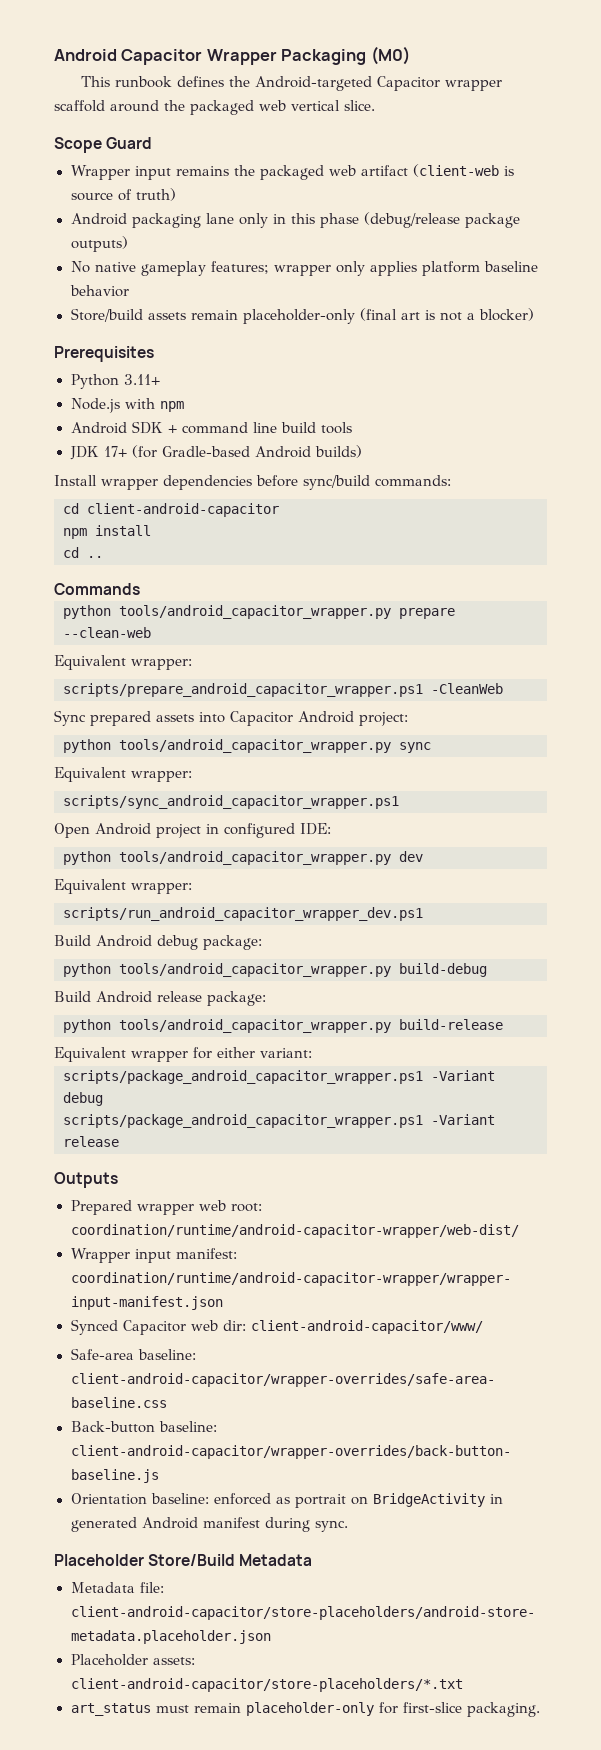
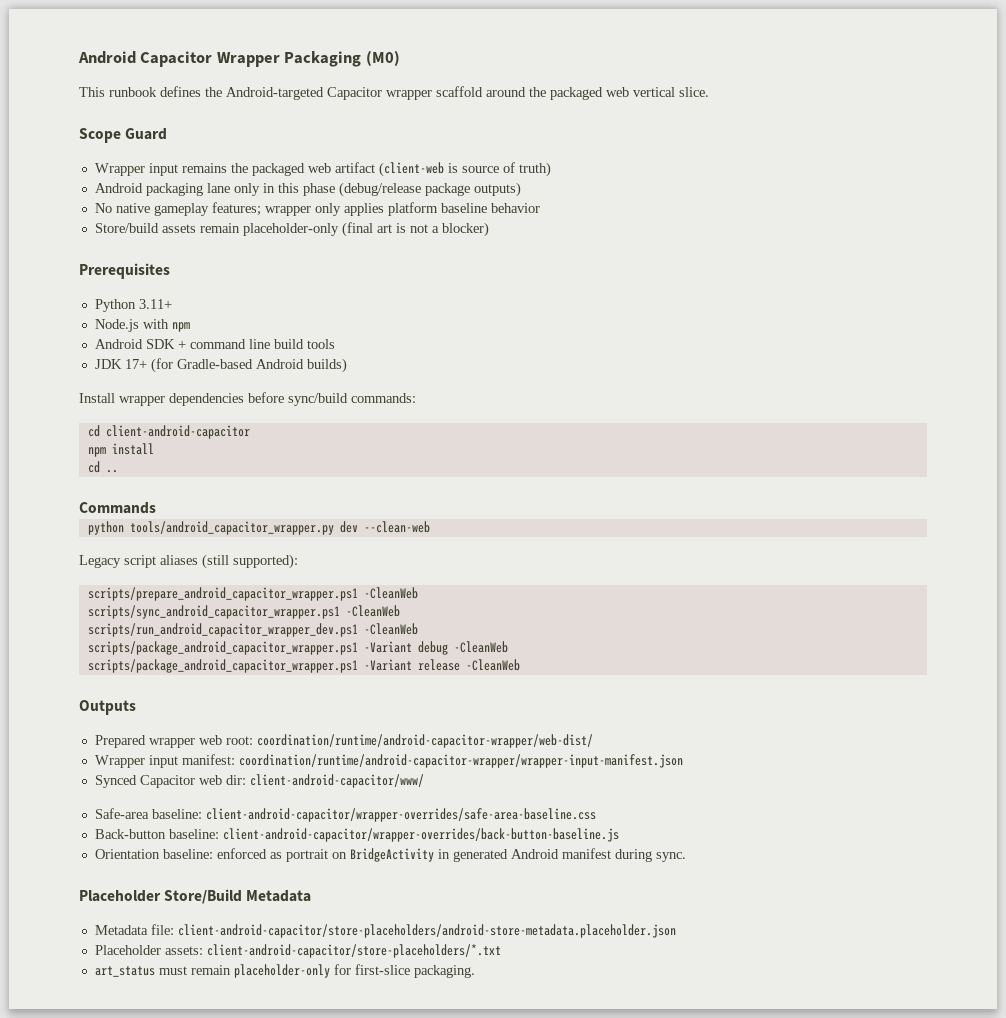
[399,608,455,619] prepare -> [339,521,358,533] dev
[54,655,192,670] [63,683,503,697] [54,710,408,726] [63,739,431,753] [54,767,192,782] [63,795,399,809] [54,823,331,838] [63,851,423,865] [54,879,192,894] [63,907,423,921] [54,935,262,950] [63,963,487,977] [54,991,266,1006] [63,1019,503,1033] [54,1047,312,1062] Equivalent wrapper: // scripts/prepare_android_capacitor_wrapper.ps1 -CleanWeb // Sync prepared assets into Capacitor Android project: // python tools/android_capacitor_wrapper.py sync // Equivalent wrapper: // scripts/sync_android_capacitor_wrapper.ps1 // Open Android project in configured IDE: // python tools/android_capacitor_wrapper.py dev // Equivalent wrapper: // scripts/run_android_capacitor_wrapper_dev.ps1 // Build Android debug package: // python tools/android_capacitor_wrapper.py build-debug // Build Android release package: // python tools/android_capacitor_wrapper.py build-release // Equivalent wrapper for either variant: -> [79,554,298,569] [87,587,418,601] [87,605,400,619] [87,623,418,637] Legacy script aliases (still supported): // scripts/prepare_android_capacitor_wrapper.ps1 -CleanWeb // scripts/sync_android_capacitor_wrapper.ps1 -CleanWeb // scripts/run_android_capacitor_wrapper_dev.ps1 -CleanWeb
(103, 1099) none -> [453,641,508,653] -CleanWeb
(119, 1141) none -> [465,659,520,671] -CleanWeb

